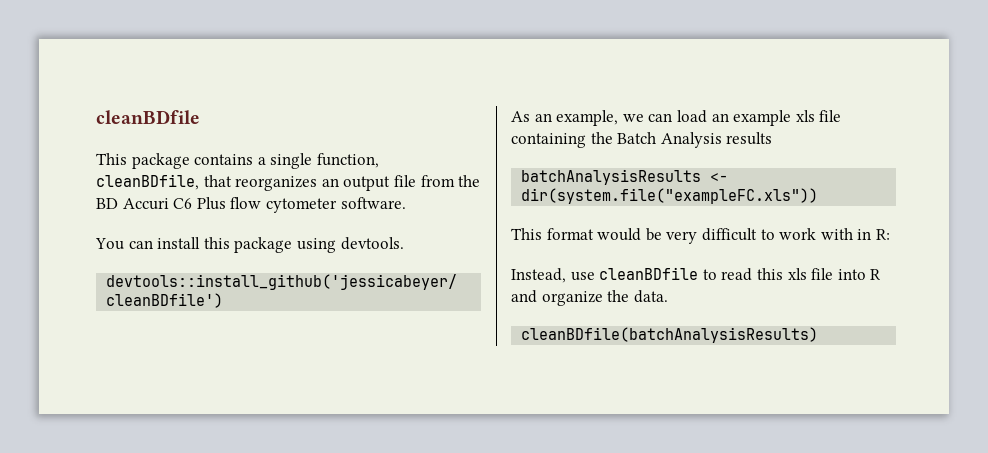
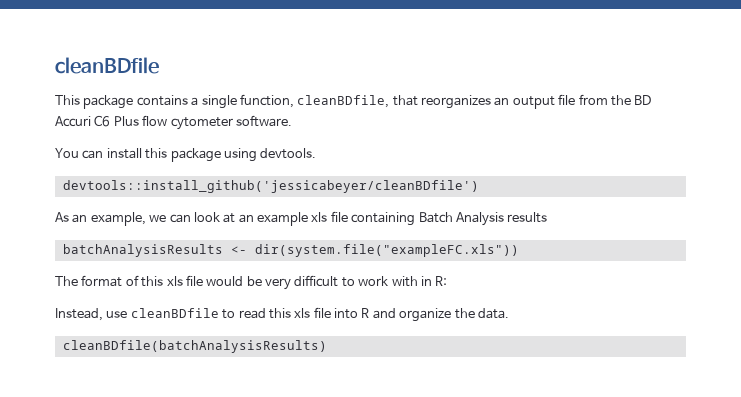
[676,110,707,123] load -> [193,212,236,223] look at
[590,132,613,144] the -> (416, 219) none
[511,228,594,240] This format -> [55,275,203,287] The format of this xls file

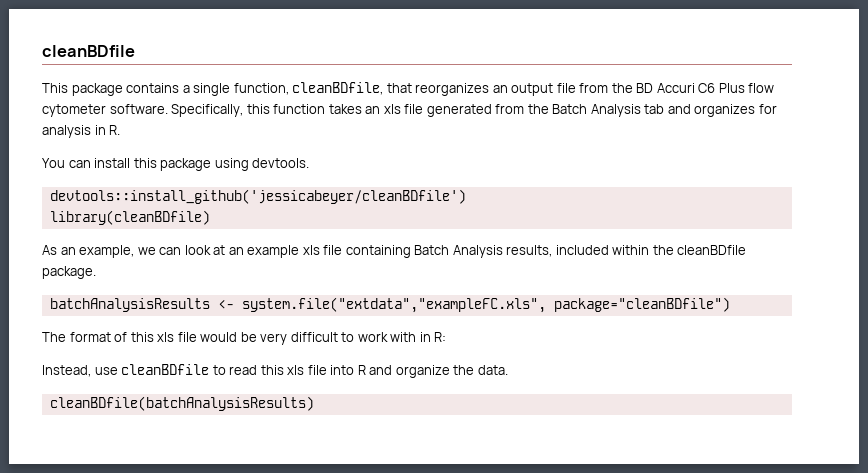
(292, 121) none -> [171,104,777,117] [42,125,121,138] Specifically, this function takes an xls file generated from the Batch Analysis tab and organizes for analysis in R.
(479, 186) none -> [49,210,210,225] // library(cleanBDfile)
[507,212,548,223] results -> [506,245,747,257] [42,266,96,279] results, included within the cleanBDfile package.
[254,244,519,257] dir(system.file("exampleFC.xls")) -> [241,297,730,313] system.file("extdata","exampleFC.xls", package="cleanBDfile")

